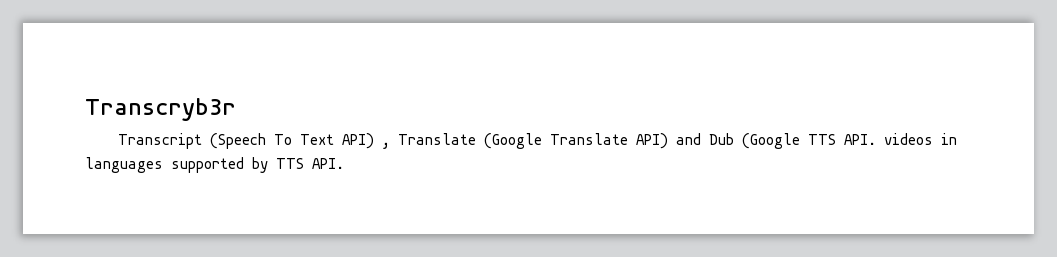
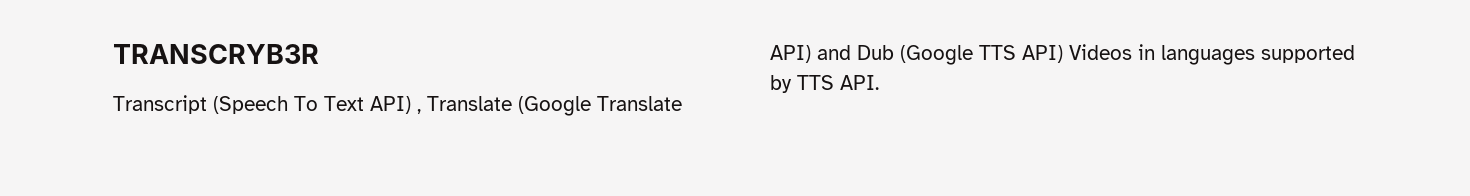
[85,98,236,121] Transcryb3r -> [113,44,319,64] TRANSCRYB3R
[844,133,934,145] API. videos -> [1022,44,1132,63] API) Videos

